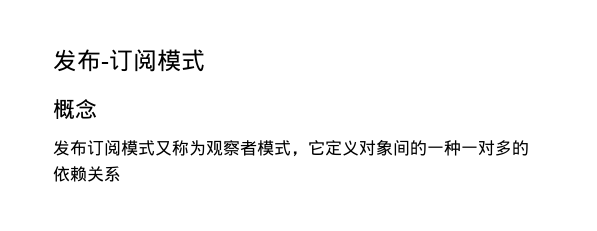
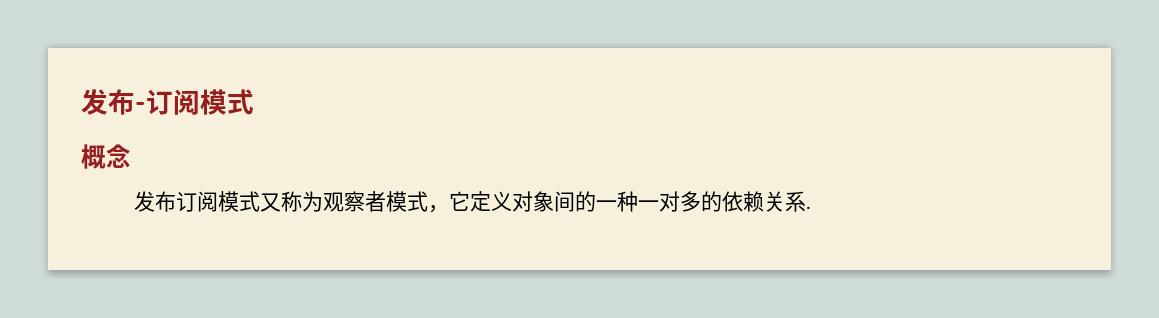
(121, 174) none -> [806,206,812,209] .

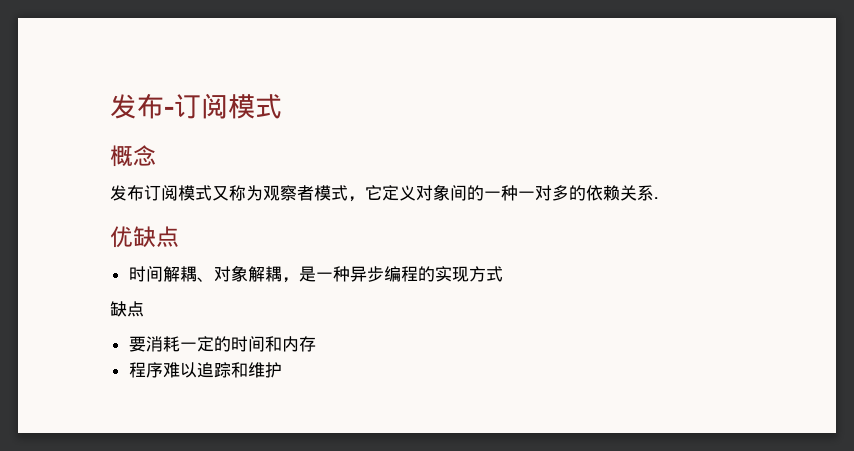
(812, 207) none -> [110,226,179,248] [128,265,503,283] [110,301,144,317] [128,336,316,352] [128,362,282,378] // 优缺点 // 时间解耦、对象解耦，是一种异步编程的实现方式 // 缺点 // 要消耗一定的时间和内存 // 程序难以追踪和维护

